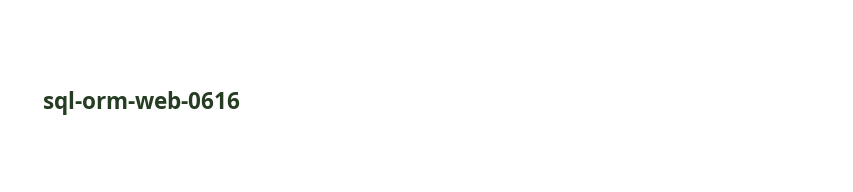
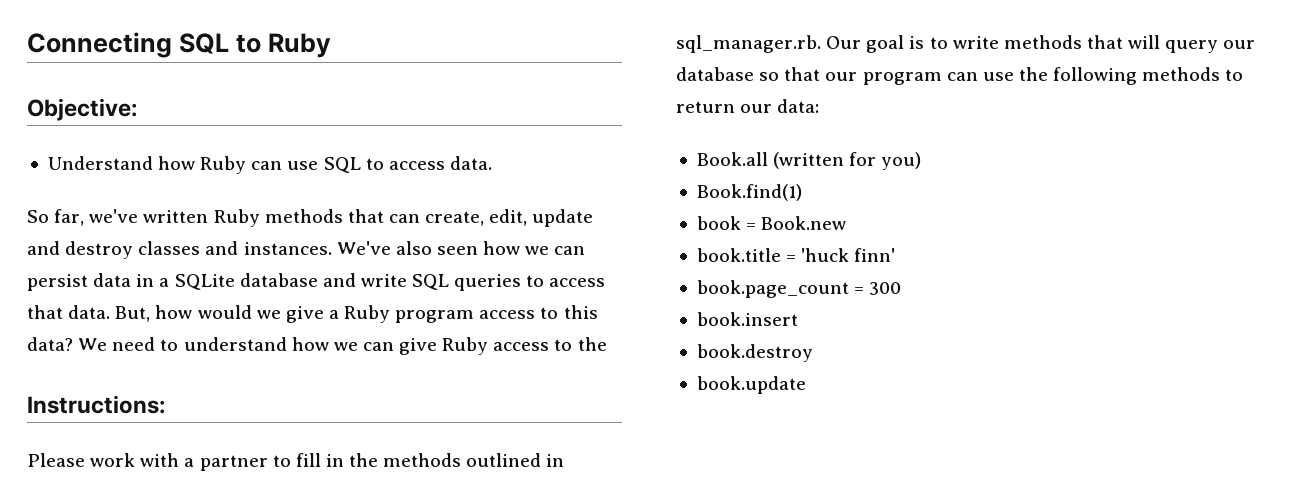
[43,91,240,115] sql-orm-web-0616 -> [27,32,332,58] [27,98,137,121] [47,156,492,174] [27,209,594,227] [27,241,586,259] [27,273,606,291] [27,305,598,323] [27,337,607,355] [27,395,165,414] [27,453,565,471] [676,35,1256,53] [676,67,1244,85] [676,99,820,113] [696,152,922,170] [696,184,802,201] [696,216,847,230] [696,248,896,262] [696,280,902,298] [696,312,798,326] [696,344,813,362] [696,376,806,394] Connecting SQL to Ruby // Objective: // Understand how Ruby can use SQL to access data. // So far, we've written Ruby methods that can create, edit, update and destroy classes and instances. We've also seen how we can persist data in a SQLite database and write SQL queries to access that data. But, how would we give a Ruby program access to this data? We need to understand how we can give Ruby access to the // Instructions: // Please work with a partner to fill in the methods outlined in sql_manager.rb. Our goal is to write methods that will query our database so that our program can use the following methods to return our data: // Book.all (written for you) // Book.find(1) // book = Book.new // book.title = 'huck finn' // book.page_count = 300 // book.insert // book.destroy // book.update

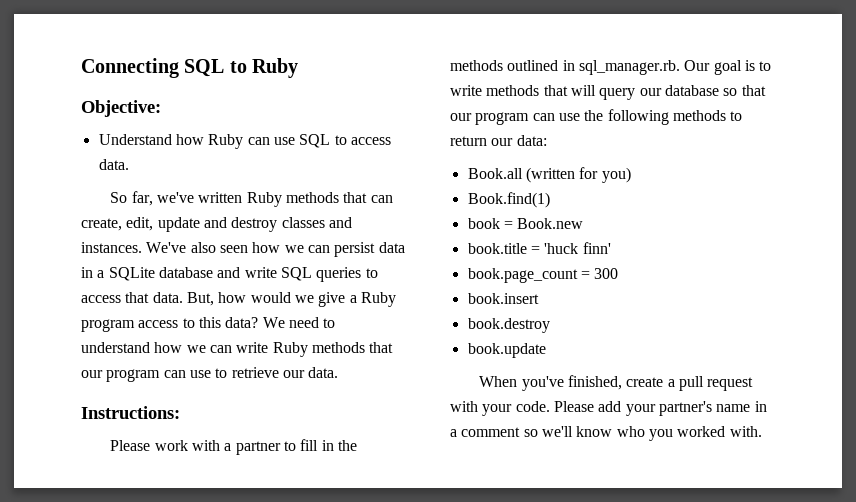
[399,337,607,355] give Ruby access to the -> [236,342,394,357] [81,367,339,382] write Ruby methods that our program can use to retrieve our data.
(806, 385) none -> [479,375,754,391] [450,401,767,416] [450,426,762,441] // When you've finished, create a pull request with your code. Please add your partner's name in a comment so we'll know who you worked with.

